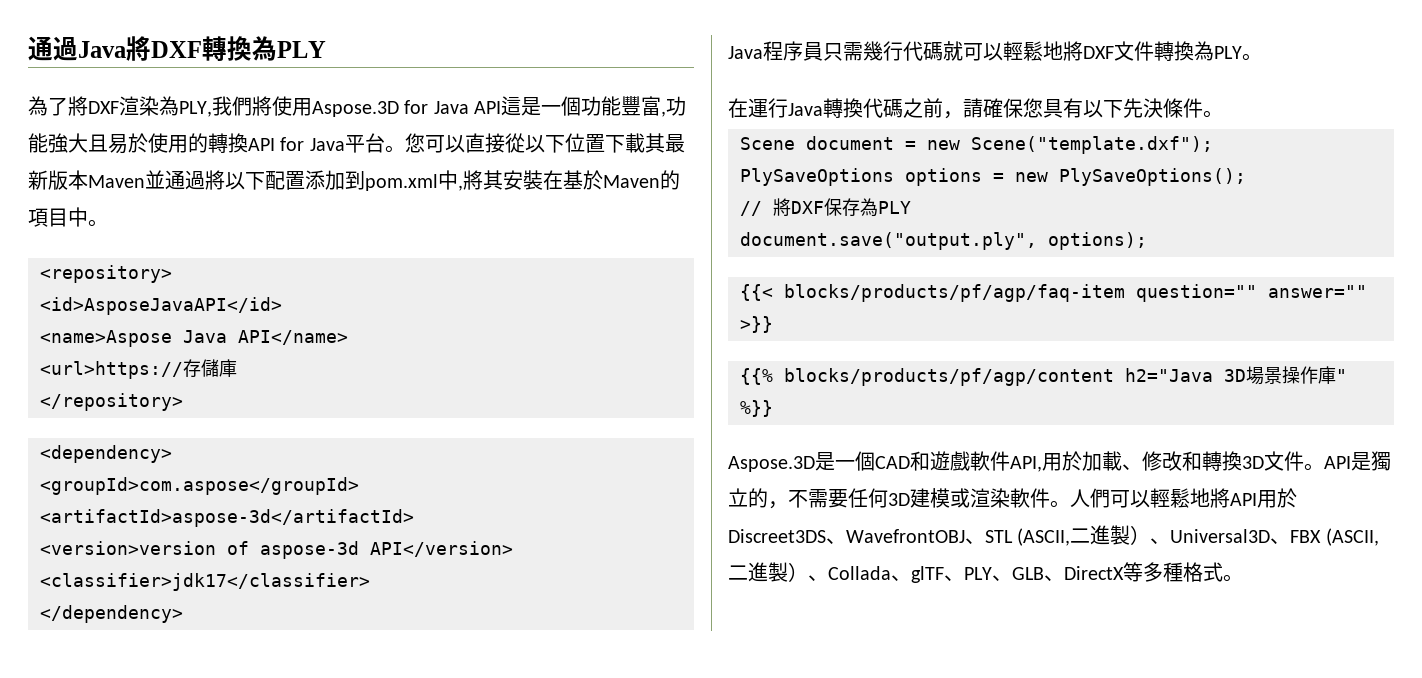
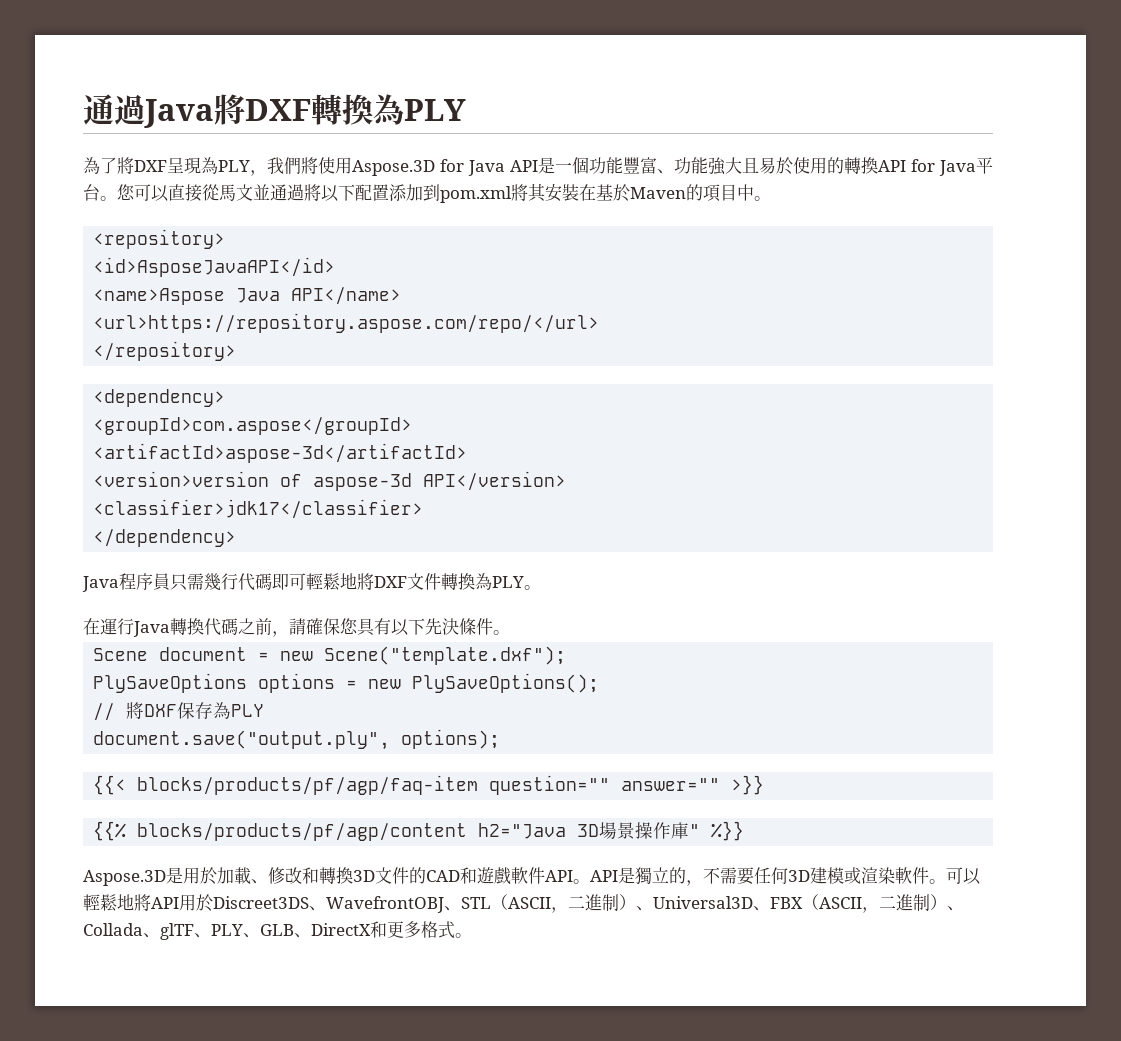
[119,96,212,117] 渲染為PLY, -> [167,157,267,176] 呈現為PLY，
[501,96,522,116] 這 -> (538, 166) none
[661,111,667,117] , -> [657,169,674,174] 、
[524,133,685,153] [28,170,145,190] 以下位置下載其最新版本Maven -> [219,184,253,201] 馬文
[438,170,463,191] 中, -> (512, 194) none
[40,359,237,379] <url>https://存儲庫 -> [93,313,600,333] <url>https://repository.aspose.com/repo/</url>
[943,41,1003,61] 就可以 -> [272,573,306,590] 即可
[835,451,1042,472] 一個CAD和遊戲軟件API, -> (183, 875) none
(1304, 461) none -> [409,867,573,885] 的CAD和遊戲軟件API
[1070,488,1110,508] 人們 -> (946, 881) none
[1017,525,1131,546] (ASCII,二進製 -> [491,894,619,913] （ASCII，二進制
[1325,528,1379,546] [728,562,788,582] (ASCII,二進製 -> [802,894,930,913] （ASCII，二進制
[1123,562,1183,582] 等多種 -> [370,921,421,938] 和更多

